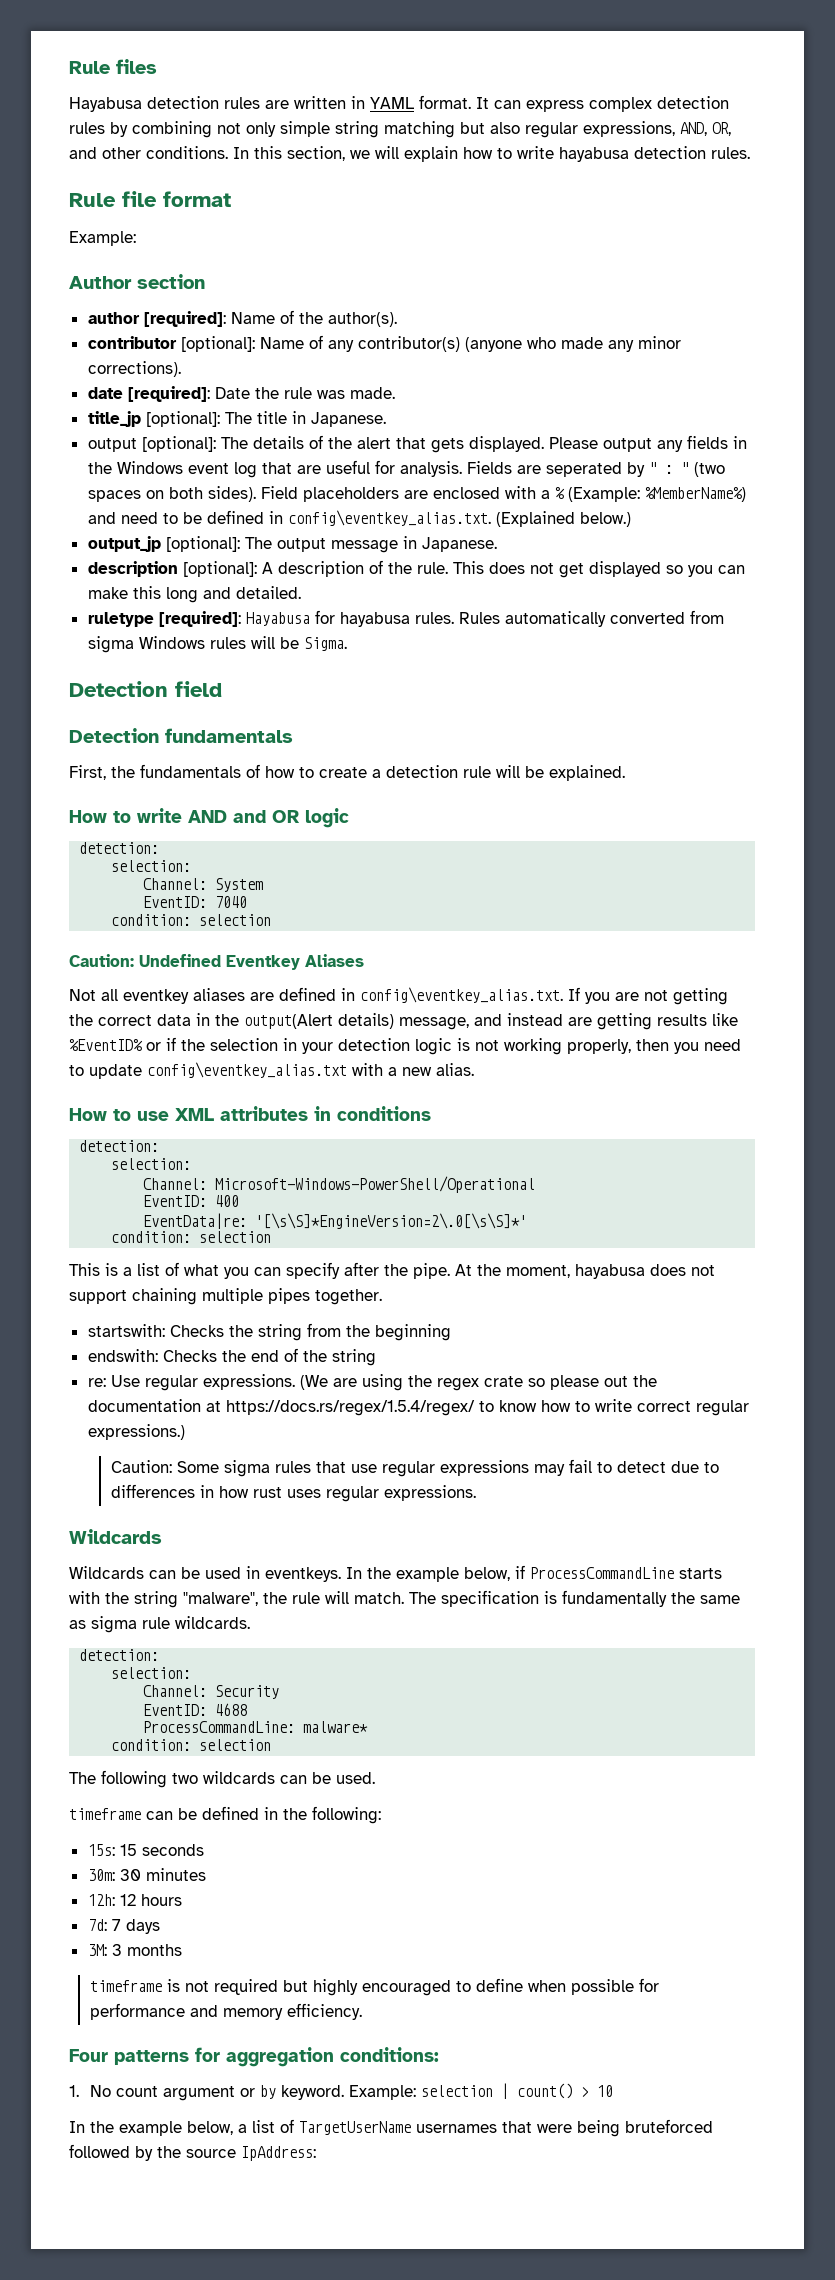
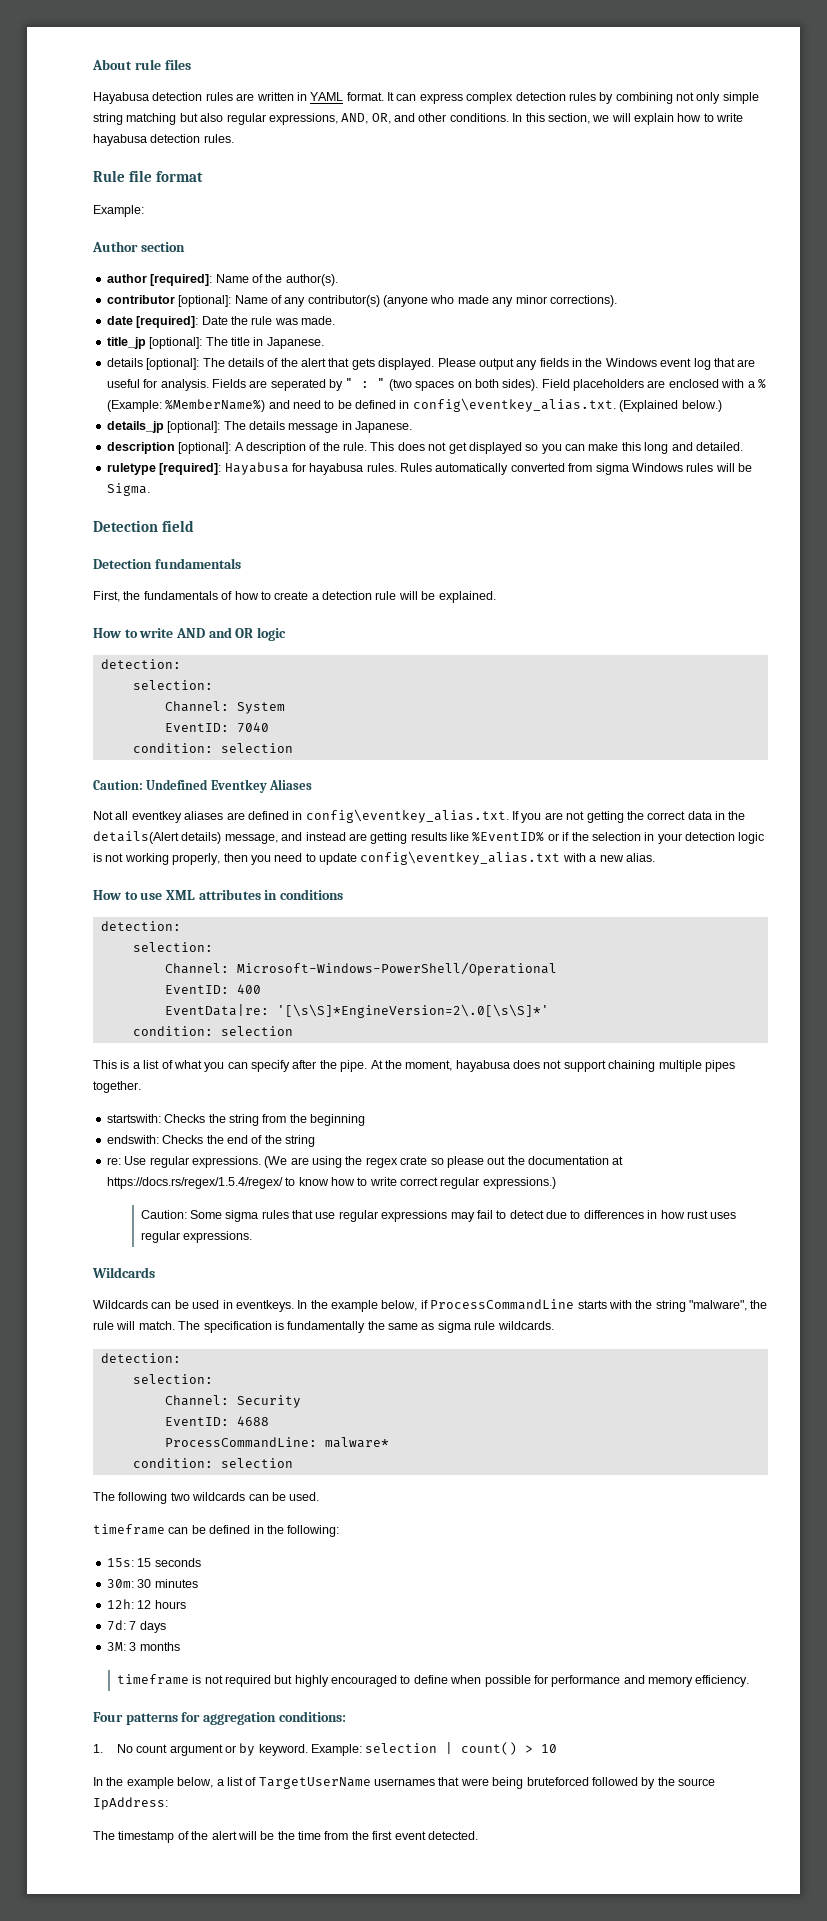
[69,61,110,74] Rule -> [92,59,161,70] About rule
[87,438,137,452] output -> [106,358,143,367] details
[87,536,326,552] output_jp [optional]: The output -> [106,421,285,433] details_jp [optional]: The details
[244,1014,333,1029] output(Alert -> [93,831,179,844] details(Alert
(316, 2153) none -> [93,1831,478,1843] // The timestamp of the alert will be the time from the first event detected.

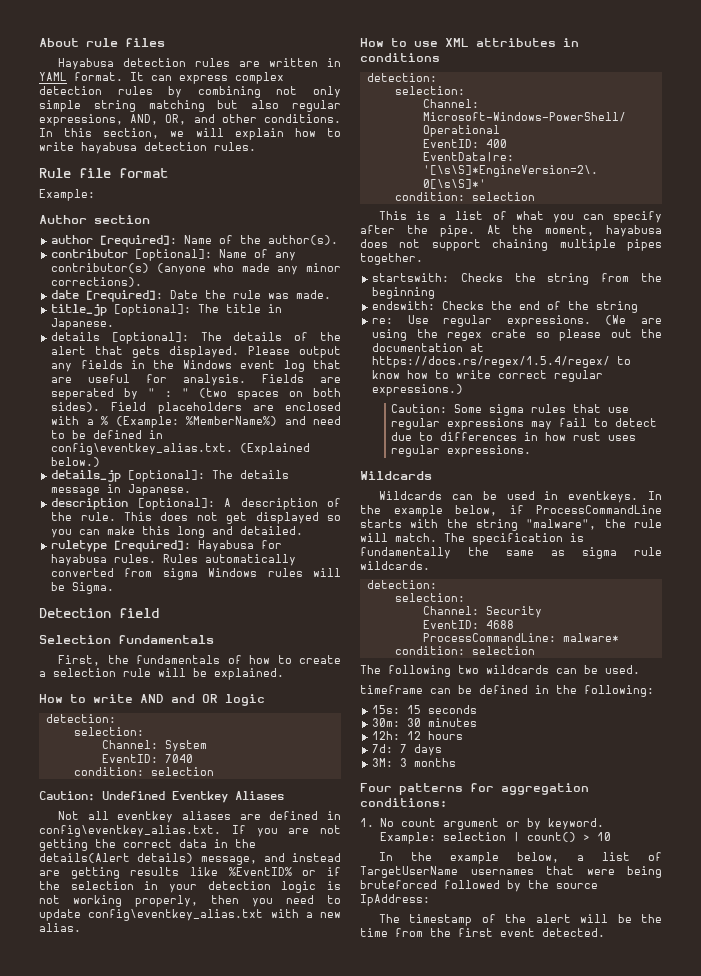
[93,559,152,569] Detection -> [39,635,111,644] Selection
[322,591,372,600] detection -> [53,668,116,677] selection
[116,1674,750,1687] // timeframe is not required but highly encouraged to define when possible for performance and memory efficiency. -> (457, 762) none

